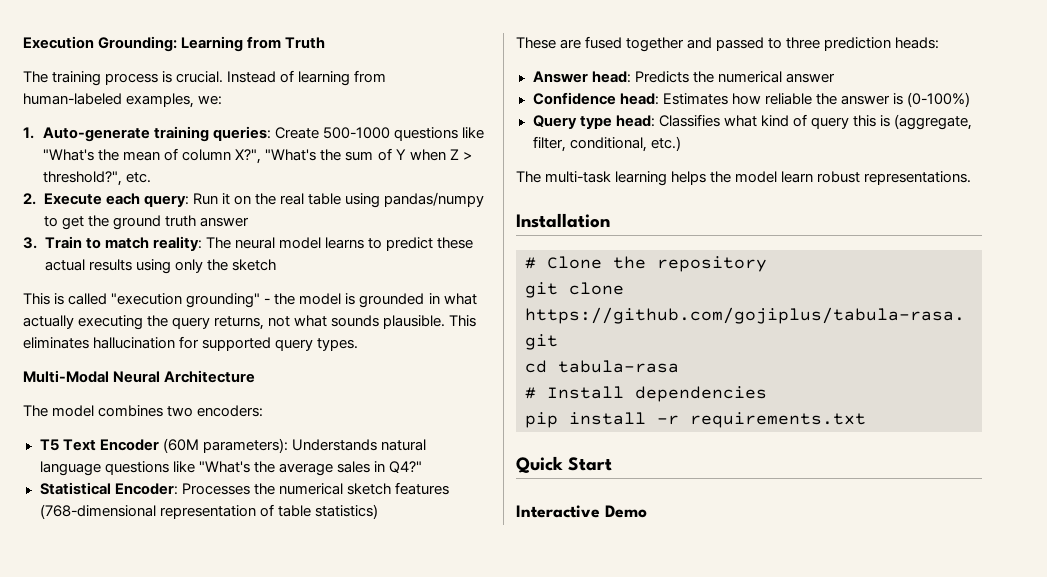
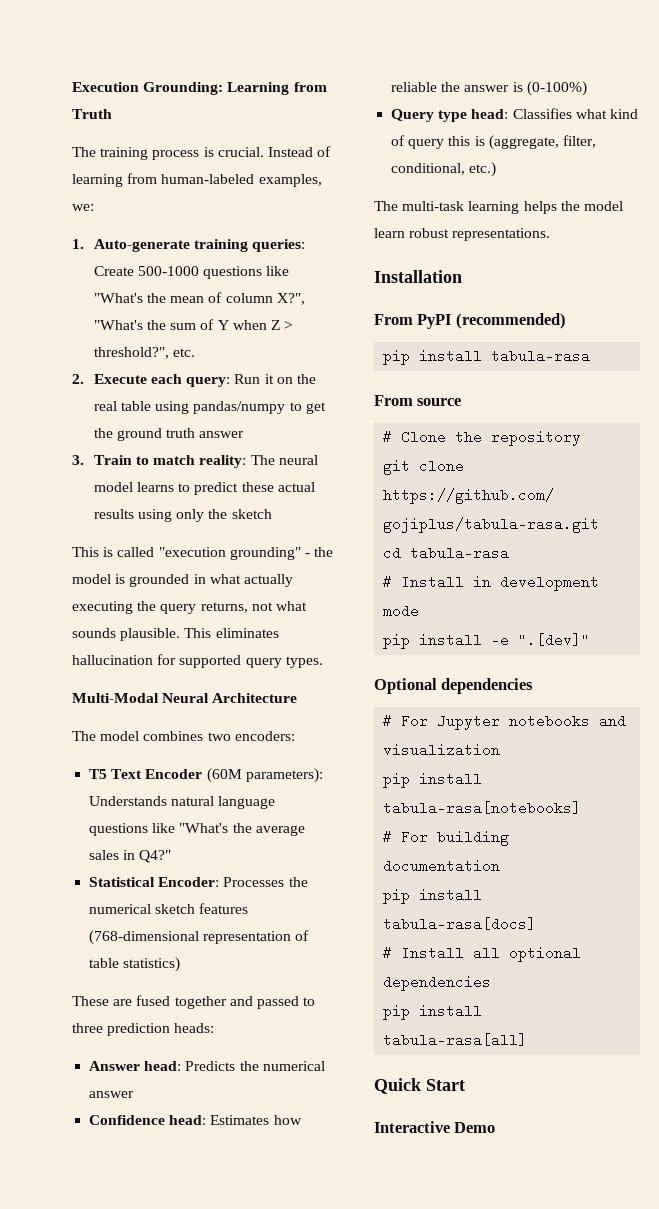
(610, 220) none -> [374,313,566,329] [383,349,591,365] [374,395,462,406] // From PyPI (recommended) // pip install tabula-rasa // From source
(624, 392) none -> [473,575,600,591] [383,604,420,618] [383,633,591,649] [374,678,534,694] [383,714,627,730] [383,743,501,757] [383,772,483,788] [383,801,582,815] [383,830,510,846] [383,859,501,873] [383,888,483,904] [383,917,537,931] [383,946,582,962] in development mode // pip install -e ".[dev]" // Optional dependencies // # For Jupyter notebooks and visualization // pip install tabula-rasa[notebooks] // # For building documentation // pip install tabula-rasa[docs] // # Install all optional
[657,412,866,428] -r requirements.txt -> [383,1033,528,1047] tabula-rasa[all]

